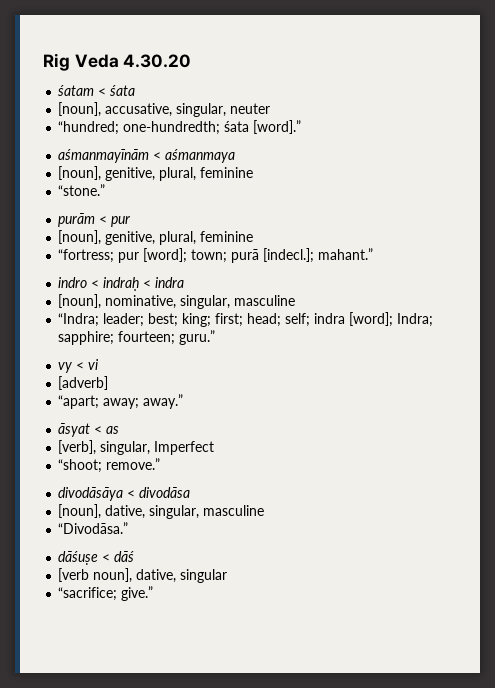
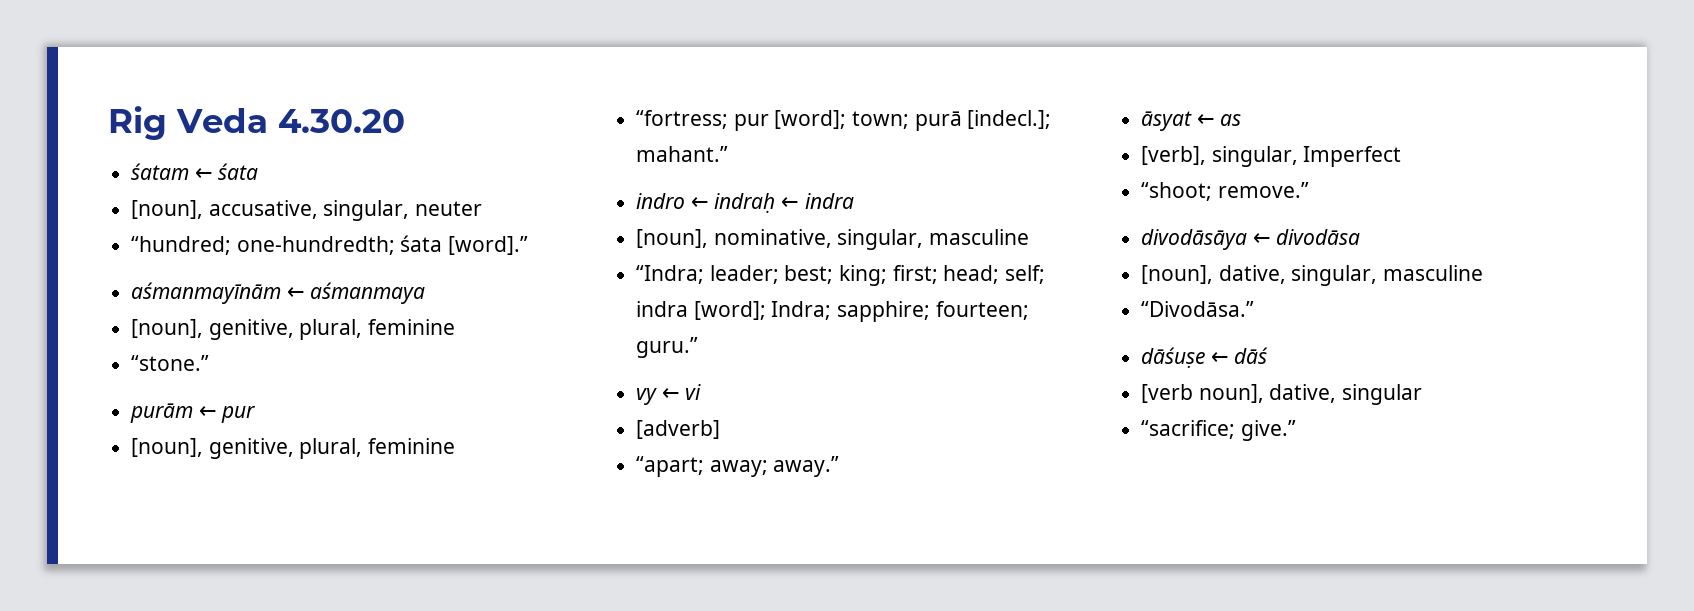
[98,88,107,96] < -> [194,168,213,180] ←
[153,152,162,160] < -> [286,287,305,299] ←
[99,216,108,224] < -> [198,406,217,418] ←
[91,277,152,291] < indraḥ < -> [690,193,800,213] ← indraḥ ←
[76,362,85,370] < -> [661,388,680,400] ←
[94,426,103,434] < -> [1196,114,1215,126] ←
[127,490,136,498] < -> [1252,233,1271,245] ←
[102,554,111,562] < -> [1210,352,1229,364] ←

